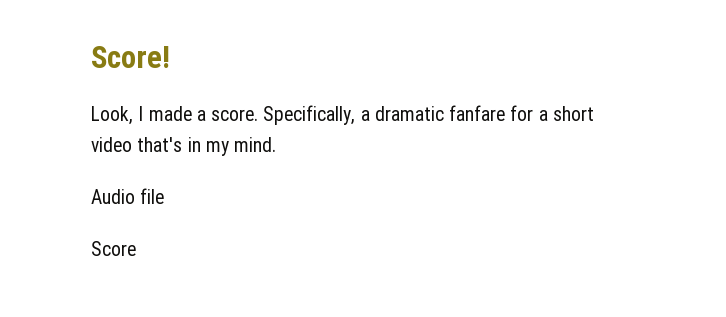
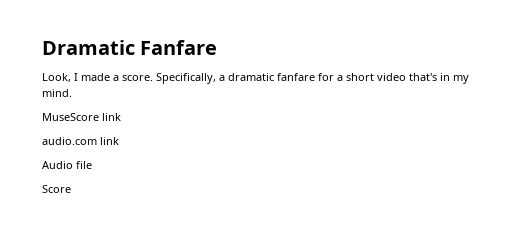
[91,46,170,68] Score! -> [42,40,218,55] Dramatic Fanfare
(277, 144) none -> [42,113,121,121] [42,137,119,145] // MuseScore link // audio.com link

